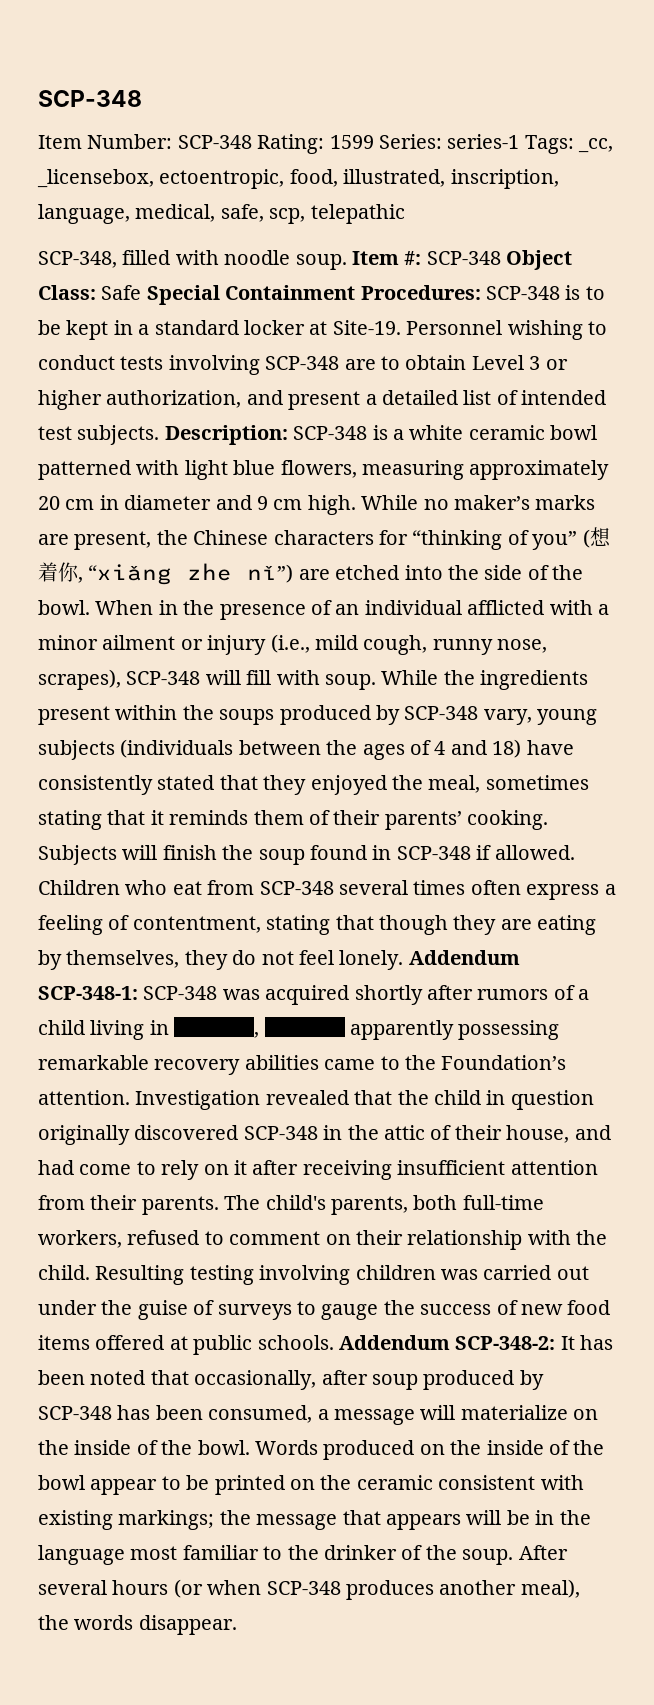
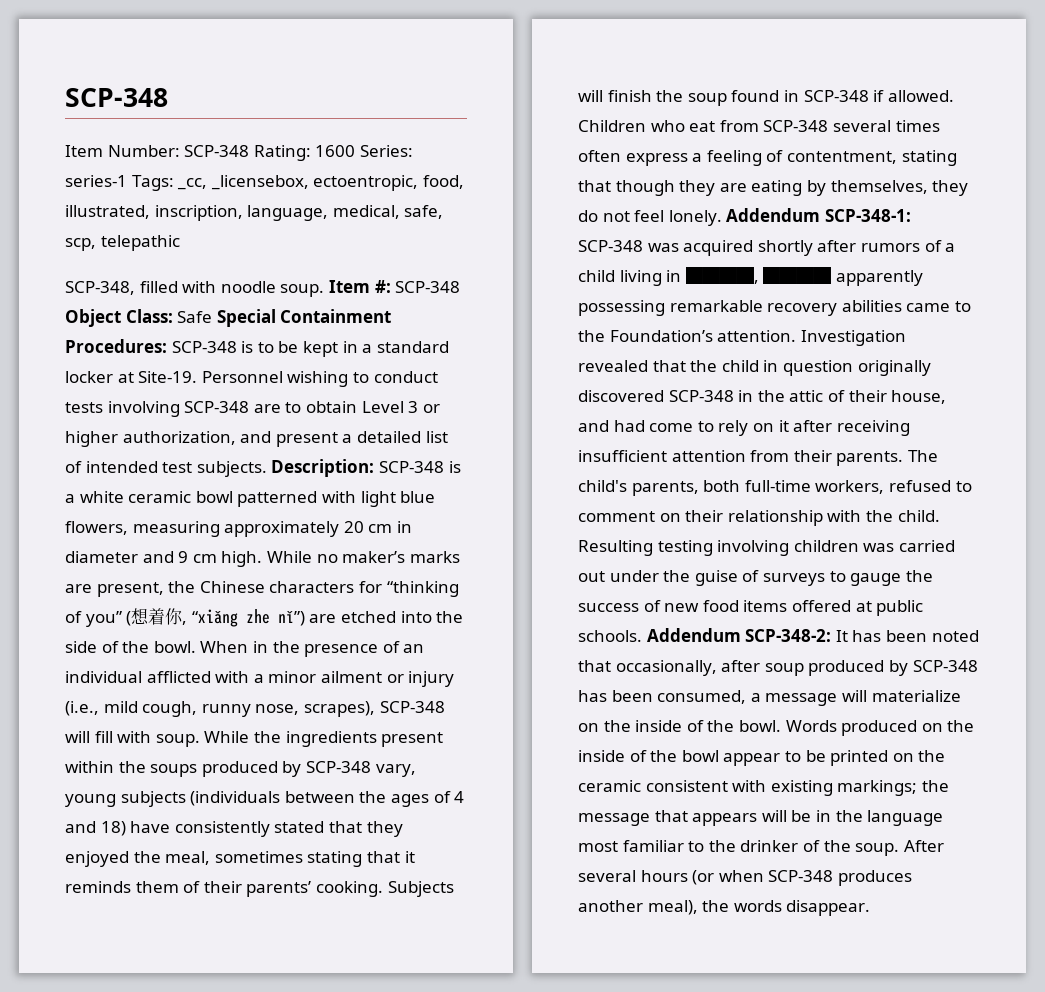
[329,135,374,149] 1599 -> [315,145,356,157] 1600

